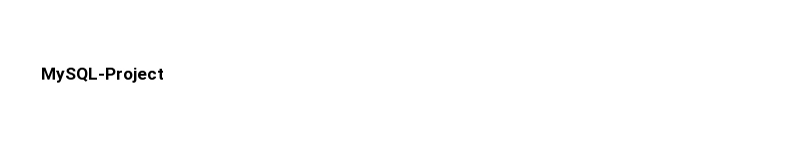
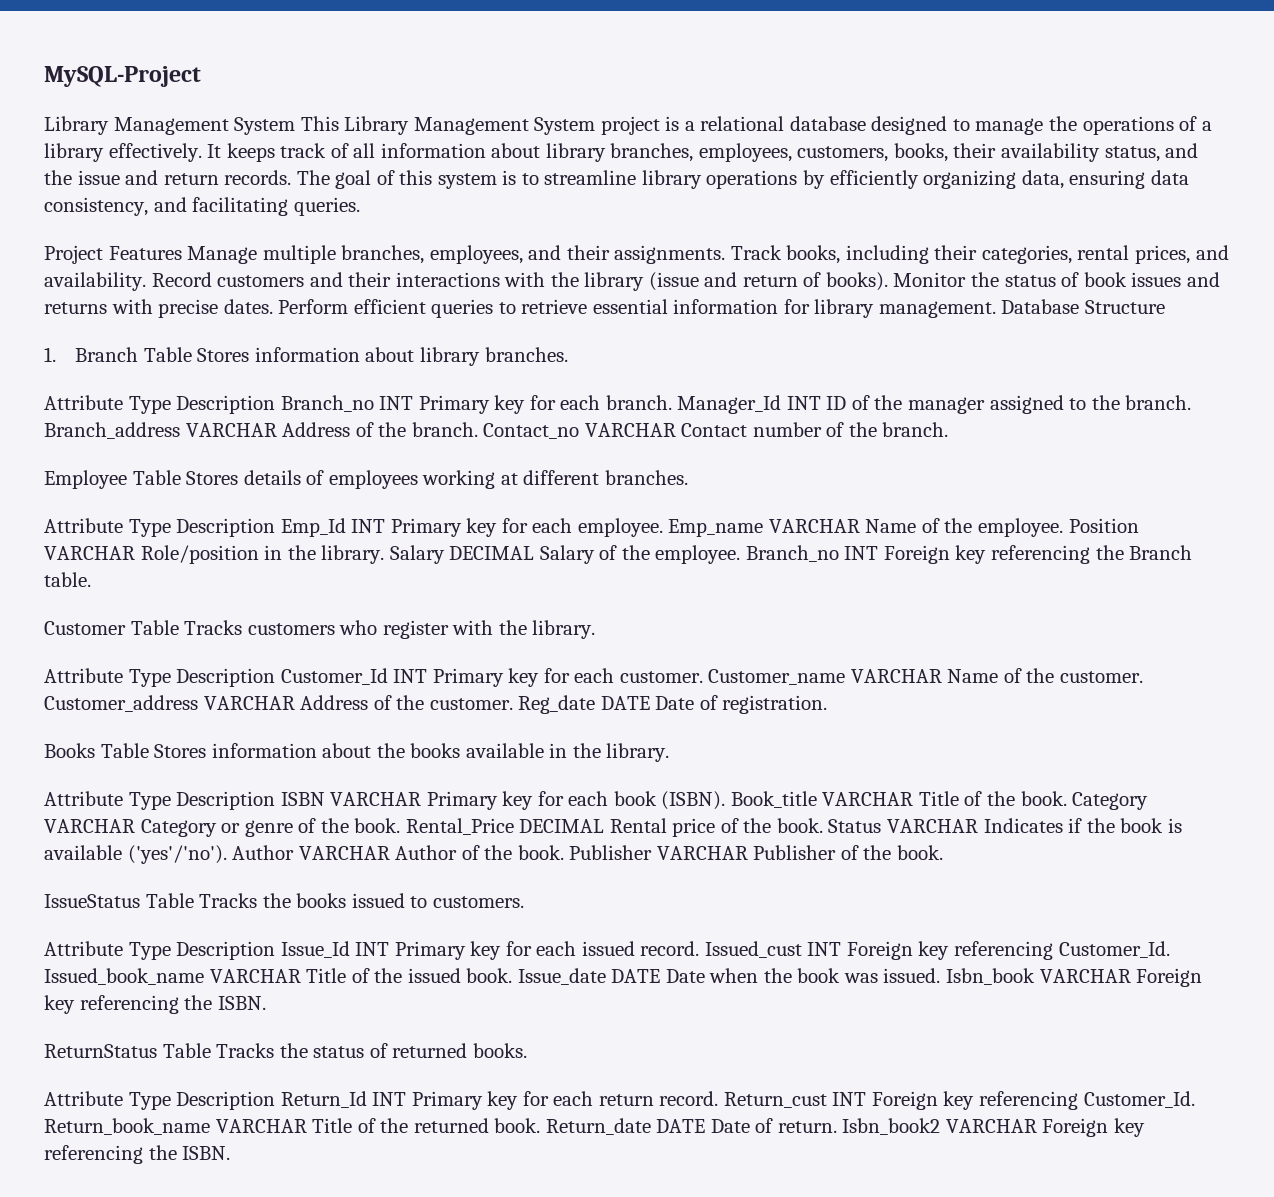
(165, 75) none -> [44,116,1212,135] [44,143,1199,162] [44,170,1189,189] [44,197,360,216] [44,245,1229,264] [44,272,1220,291] [44,299,1166,318] [44,347,568,366] [44,395,1192,414] [44,422,949,439] [44,470,688,489] [44,518,1139,537] [44,545,1193,564] [44,572,91,587] [44,620,596,639] [44,668,1144,687] [44,695,828,714] [44,743,670,762] [44,791,1149,810] [44,818,1182,837] [44,845,943,864] [44,893,524,908] [44,941,1170,960] [44,968,1203,987] [44,995,266,1014] [44,1043,527,1058] [44,1091,1195,1110] [44,1118,1146,1137] [44,1145,231,1164] // Library Management System This Library Management System project is a relational database designed to manage the operations of a library effectively. It keeps track of all information about library branches, employees, customers, books, their availability status, and the issue and return records. The goal of this system is to streamline library operations by efficiently organizing data, ensuring data consistency, and facilitating queries. // Project Features Manage multiple branches, employees, and their assignments. Track books, including their categories, rental prices, and availability. Record customers and their interactions with the library (issue and return of books). Monitor the status of book issues and returns with precise dates. Perform efficient queries to retrieve essential information for library management. Database Structure // 1. Branch Table Stores information about library branches. // Attribute Type Description Branch_no INT Primary key for each branch. Manager_Id INT ID of the manager assigned to the branch. Branch_address VARCHAR Address of the branch. Contact_no VARCHAR Contact number of the branch. // Employee Table Stores details of employees working at different branches. // Attribute Type Description Emp_Id INT Primary key for each employee. Emp_name VARCHAR Name of the employee. Position VARCHAR Role/position in the library. Salary DECIMAL Salary of the employee. Branch_no INT Foreign key referencing the Branch table. // Customer Table Tracks customers who register with the library. // Attribute Type Description Customer_Id INT Primary key for each customer. Customer_name VARCHAR Name of the customer. Customer_address VARCHAR Address of the customer. Reg_date DATE Date of registration. // Books Table Stores information about the books available in the library. // Attribute Type Description ISBN VARCHAR Primary key for each book (ISBN). Book_title VARCHAR Title of the book. Category VARCHAR Category or genre of the book. Rental_Price DECIMAL Rental price of the book. Status VARCHAR Indicates if the book is available ('yes'/'no'). Author VARCHAR Author of the book. Publisher VARCHAR Publisher of the book. // IssueStatus Table Tracks the books issued to customers. // Attribute Type Description Issue_Id INT Primary key for each issued record. Issued_cust INT Foreign key referencing Customer_Id. Issued_book_name VARCHAR Title of the issued book. Issue_date DATE Date when the book was issued. Isbn_book VARCHAR Foreign key referencing the ISBN. // ReturnStatus Table Tracks the status of returned books. // Attribute Type Description Return_Id INT Primary key for each return record. Return_cust INT Foreign key referencing Customer_Id. Return_book_name VARCHAR Title of the returned book. Return_date DATE Date of return. Isbn_book2 VARCHAR Foreign key referencing the ISBN.

